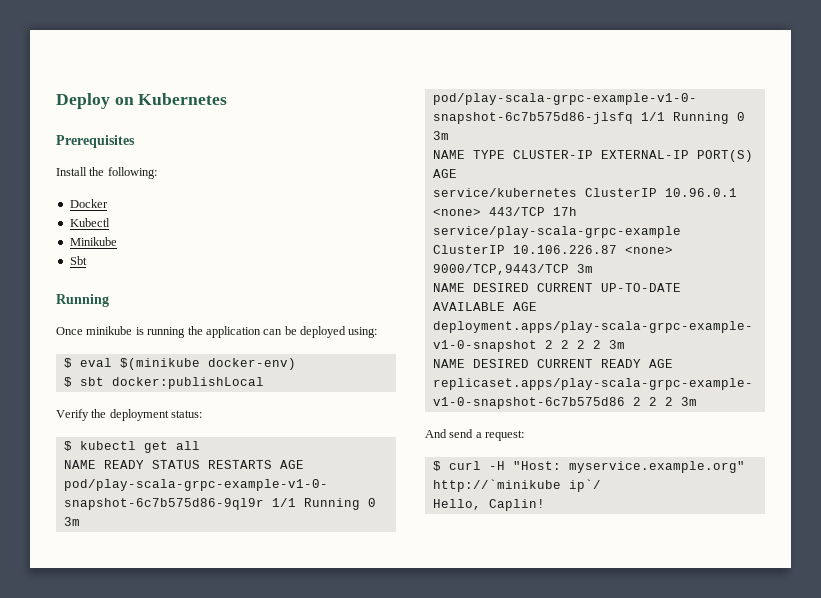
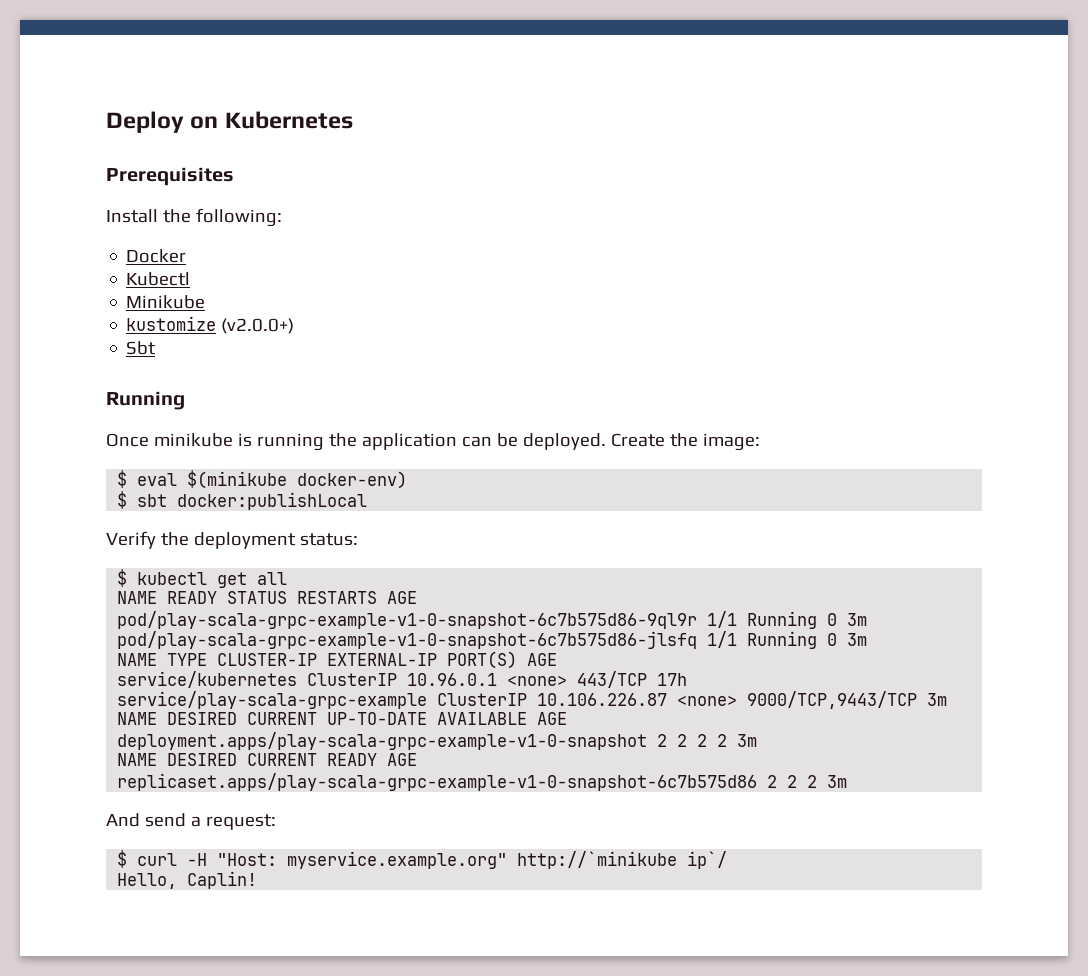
(117, 241) none -> [126,316,295,334] // kustomize (v2.0.0+)
[300,326,378,338] deployed using: -> [522,433,760,451] deployed. Create the image:

